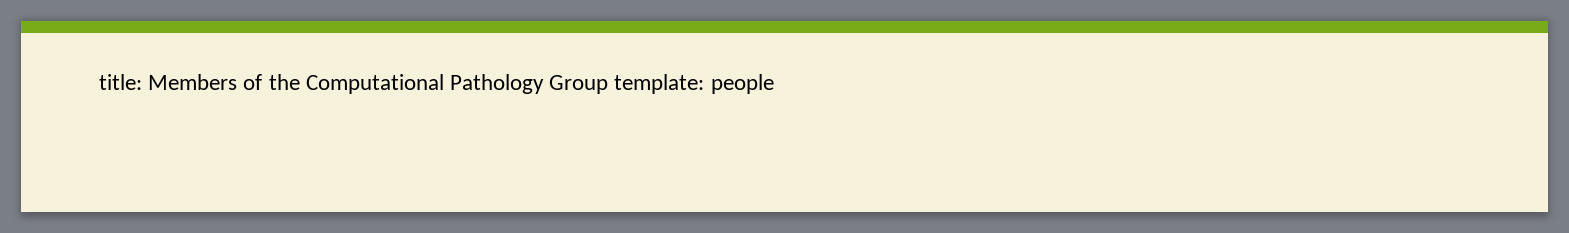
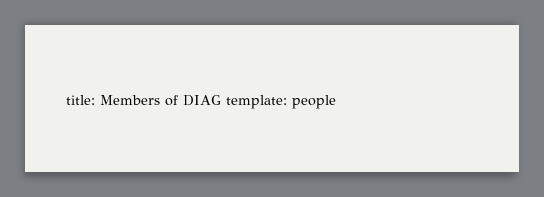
[268,74,609,94] the Computational Pathology Group -> [183,95,221,106] DIAG

